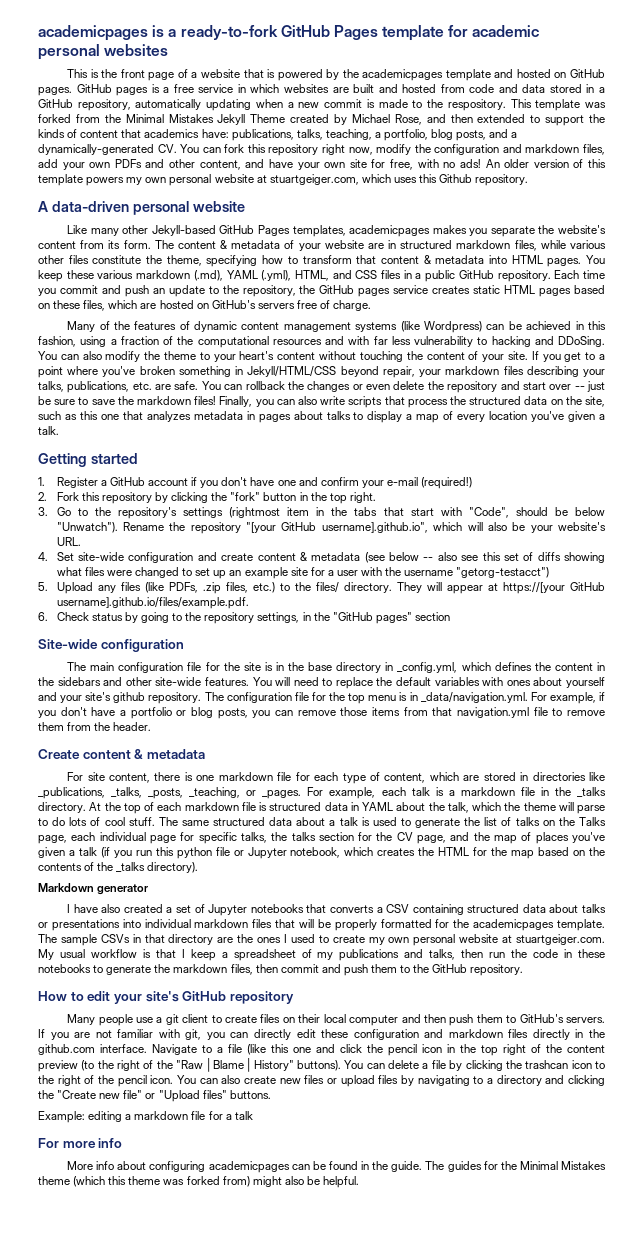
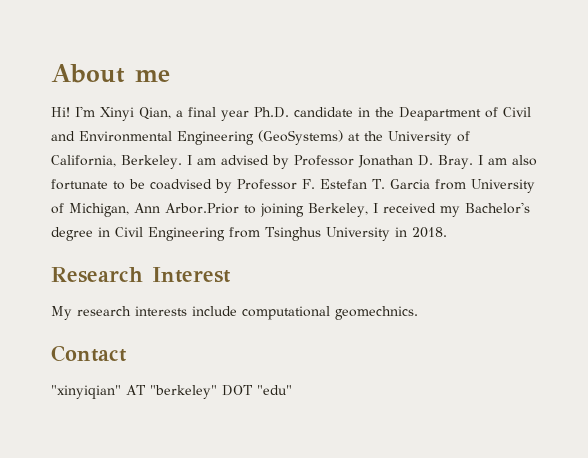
[38,25,540,41] [38,44,169,60] [67,69,605,81] [38,84,605,96] [38,99,607,111] [38,114,605,126] [38,129,518,141] [38,144,605,156] [38,159,606,170] [38,174,529,186] [38,201,245,215] [67,225,607,237] [38,240,607,251] [38,255,605,267] [38,270,605,282] [38,285,605,297] [38,300,372,311] [67,321,607,333] [38,336,605,348] [38,351,605,362] [38,366,605,378] [38,381,605,393] [38,396,605,408] [38,411,605,423] [38,426,59,435] [38,453,138,467] [38,477,473,489] [38,492,376,504] [38,507,605,519] [56,522,606,534] [56,537,81,546] [38,552,605,563] [56,567,550,579] [38,582,606,594] [56,597,249,609] [38,612,450,624] [38,639,184,652] [67,662,605,673] [38,677,605,689] [38,692,606,704] [38,707,605,719] [38,722,152,731] [38,749,205,759] [67,772,606,784] [38,787,606,799] [38,802,605,814] [38,817,606,828] [38,832,606,844] [38,847,606,859] [38,862,199,873] [38,883,149,895] [67,904,607,916] [38,919,605,931] [38,934,606,946] [38,949,606,961] [38,964,524,976] [38,991,294,1004] [67,1014,606,1026] [38,1029,605,1040] [38,1044,605,1056] [38,1058,606,1072] [38,1075,606,1087] [38,1090,271,1102] [38,1111,253,1123] [38,1138,123,1148] [67,1161,606,1173] [38,1176,360,1188] academicpages is a ready-to-fork GitHub Pages template for academic personal websites // This is the front page of a website that is powered by the academicpages template and hosted on GitHub pages. GitHub pages is a free service in which websites are built and hosted from code and data stored in a GitHub repository, automatically updating when a new commit is made to the respository. This template was forked from the Minimal Mistakes Jekyll Theme created by Michael Rose, and then extended to support the kinds of content that academics have: publications, talks, teaching, a portfolio, blog posts, and a dynamically-generated CV. You can fork this repository right now, modify the configuration and markdown files, add your own PDFs and other content, and have your own site for free, with no ads! An older version of this template powers my own personal website at stuartgeiger.com, which uses this Github repository. // A data-driven personal website // Like many other Jekyll-based GitHub Pages templates, academicpages makes you separate the website's content from its form. The content & metadata of your website are in structured markdown files, while various other files constitute the theme, specifying how to transform that content & metadata into HTML pages. You keep these various markdown (.md), YAML (.yml), HTML, and CSS files in a public GitHub repository. Each time you commit and push an update to the repository, the GitHub pages service creates static HTML pages based on these files, which are hosted on GitHub's servers free of charge. // Many of the features of dynamic content management systems (like Wordpress) can be achieved in this fashion, using a fraction of the computational resources and with far less vulnerability to hacking and DDoSing. You can also modify the theme to your heart's content without touching the content of your site. If you get to a point where you've broken something in Jekyll/HTML/CSS beyond repair, your markdown files describing your talks, publications, etc. are safe. You can rollback the changes or even delete the repository and start over -- just be sure to save the markdown files! Finally, you can also write scripts that process the structured data on the site, such as this one that analyzes metadata in pages about talks to display a map of every location you've given a talk. // Getting started // 1. Register a GitHub account if you don't have one and confirm your e-mail (required!) // 2. Fork this repository by clicking the "fork" button in the top right. // 3. Go to the repository's settings (rightmost item in the tabs that start with "Code", should be below "Unwatch"). Rename the repository "[your GitHub username].github.io", which will also be your website's URL. // 4. Set site-wide configuration and create content & metadata (see below -- also see this set of diffs showing what files were changed to set up an example site for a user with the username "getorg-testacct") // 5. Upload any files (like PDFs, .zip files, etc.) to the files/ directory. They will appear at https://[your GitHub username].github.io/files/example.pdf. // 6. Check status by going to the repository settings, in the "GitHub pages" section // Site-wide configuration // The main configuration file for the site is in the base directory in _config.yml, which defines the content in the sidebars and other site-wide features. You will need to replace the default variables with ones about yourself and your site's github repository. The configuration file for the top menu is in _data/navigation.yml. For example, if you don't have a portfolio or blog posts, you can remove those items from that navigation.yml file to remove them from the header. // Create content & metadata // For site content, there is one markdown file for each type of content, which are stored in directories like _publications, _talks, _posts, _teaching, or _pages. For example, each talk is a markdown file in the _talks directory. At the top of each markdown file is structured data in YAML about the talk, which the theme will parse to do lots of cool stuff. The same structured data about a talk is used to generate the list of talks on the Talks page, each individual page for specific talks, the talks section for the CV page, and the map of places you've given a talk (if you run this python file or Jupyter notebook, which creates the HTML for the map based on the contents of the _talks directory). // Markdown generator // I have also created a set of Jupyter notebooks that converts a CSV containing structured data about talks or presentations into individual markdown files that will be properly formatted for the academicpages template. The sample CSVs in that directory are the ones I used to create my own personal website at stuartgeiger.com. My usual workflow is that I keep a spreadsheet of my publications and talks, then run the code in these notebooks to generate the markdown files, then commit and push them to the GitHub repository. // How to edit your site's GitHub repository // Many people use a git client to create files on their local computer and then push them to GitHub's servers. If you are not familiar with git, you can directly edit these configuration and markdown files directly in the github.com interface. Navigate to a file (like this one and click the pencil icon in the top right of the content preview (to the right of the "Raw | Blame | History" buttons). You can delete a file by clicking the trashcan icon to the right of the pencil icon. You can also create new files or upload files by navigating to a directory and clicking the "Create new file" or "Upload files" buttons. // Example: editing a markdown file for a talk // For more info // More info about configuring academicpages can be found in the guide. The guides for the Minimal Mistakes theme (which this theme was forked from) might also be helpful. -> [51,64,170,83] [51,106,531,121] [51,130,470,145] [51,155,537,169] [51,179,535,193] [51,202,530,217] [51,227,447,241] [51,267,231,283] [51,306,418,320] [51,345,127,362] [51,385,292,399] About me // Hi! I'm Xinyi Qian, a final year Ph.D. candidate in the Deapartment of Civil and Environmental Engineering (GeoSystems) at the University of California, Berkeley. I am advised by Professor Jonathan D. Bray. I am also fortunate to be coadvised by Professor F. Estefan T. Garcia from University of Michigan, Ann Arbor.Prior to joining Berkeley, I received my Bachelor's degree in Civil Engineering from Tsinghus University in 2018. // Research Interest // My research interests include computational geomechnics. // Contact // "xinyiqian" AT "berkeley" DOT "edu"

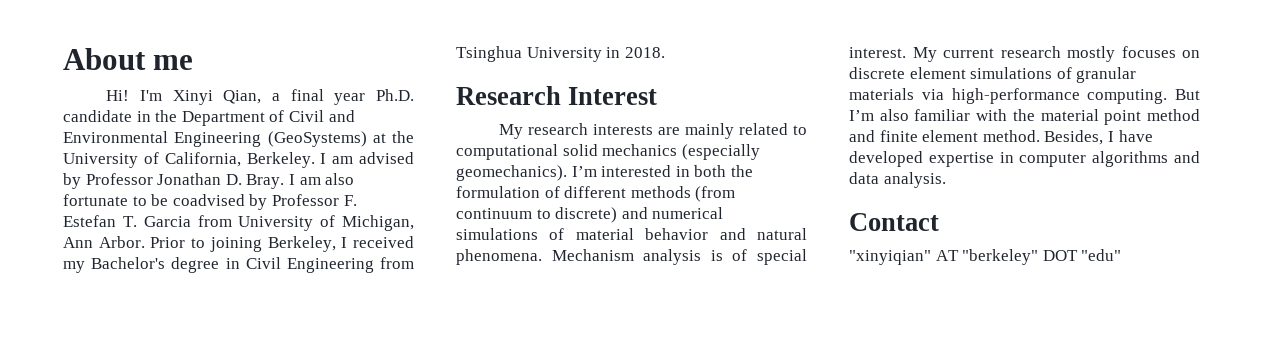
[399,107,481,121] Deapartment -> [181,111,265,126] Department
[165,203,239,214] Arbor.Prior -> [98,236,186,248] Arbor. Prior
[265,227,321,241] Tsinghus -> [456,46,522,62] Tsinghua
[192,306,418,320] include computational geomechnics. -> [658,123,807,139] [456,144,760,160] [456,165,753,181] [456,186,736,202] [456,207,724,223] [456,228,807,240] [456,249,807,265] [849,46,1200,62] [849,67,1137,83] [849,88,1200,104] [849,109,1200,125] [849,130,1153,145] [849,151,1200,167] [849,172,946,188] are mainly related to computational solid mechanics (especially geomechanics). I’m interested in both the formulation of different methods (from continuum to discrete) and numerical simulations of material behavior and natural phenomena. Mechanism analysis is of special interest. My current research mostly focuses on discrete element simulations of granular materials via high-performance computing. But I’m also familiar with the material point method and finite element method. Besides, I have developed expertise in computer algorithms and data analysis.

